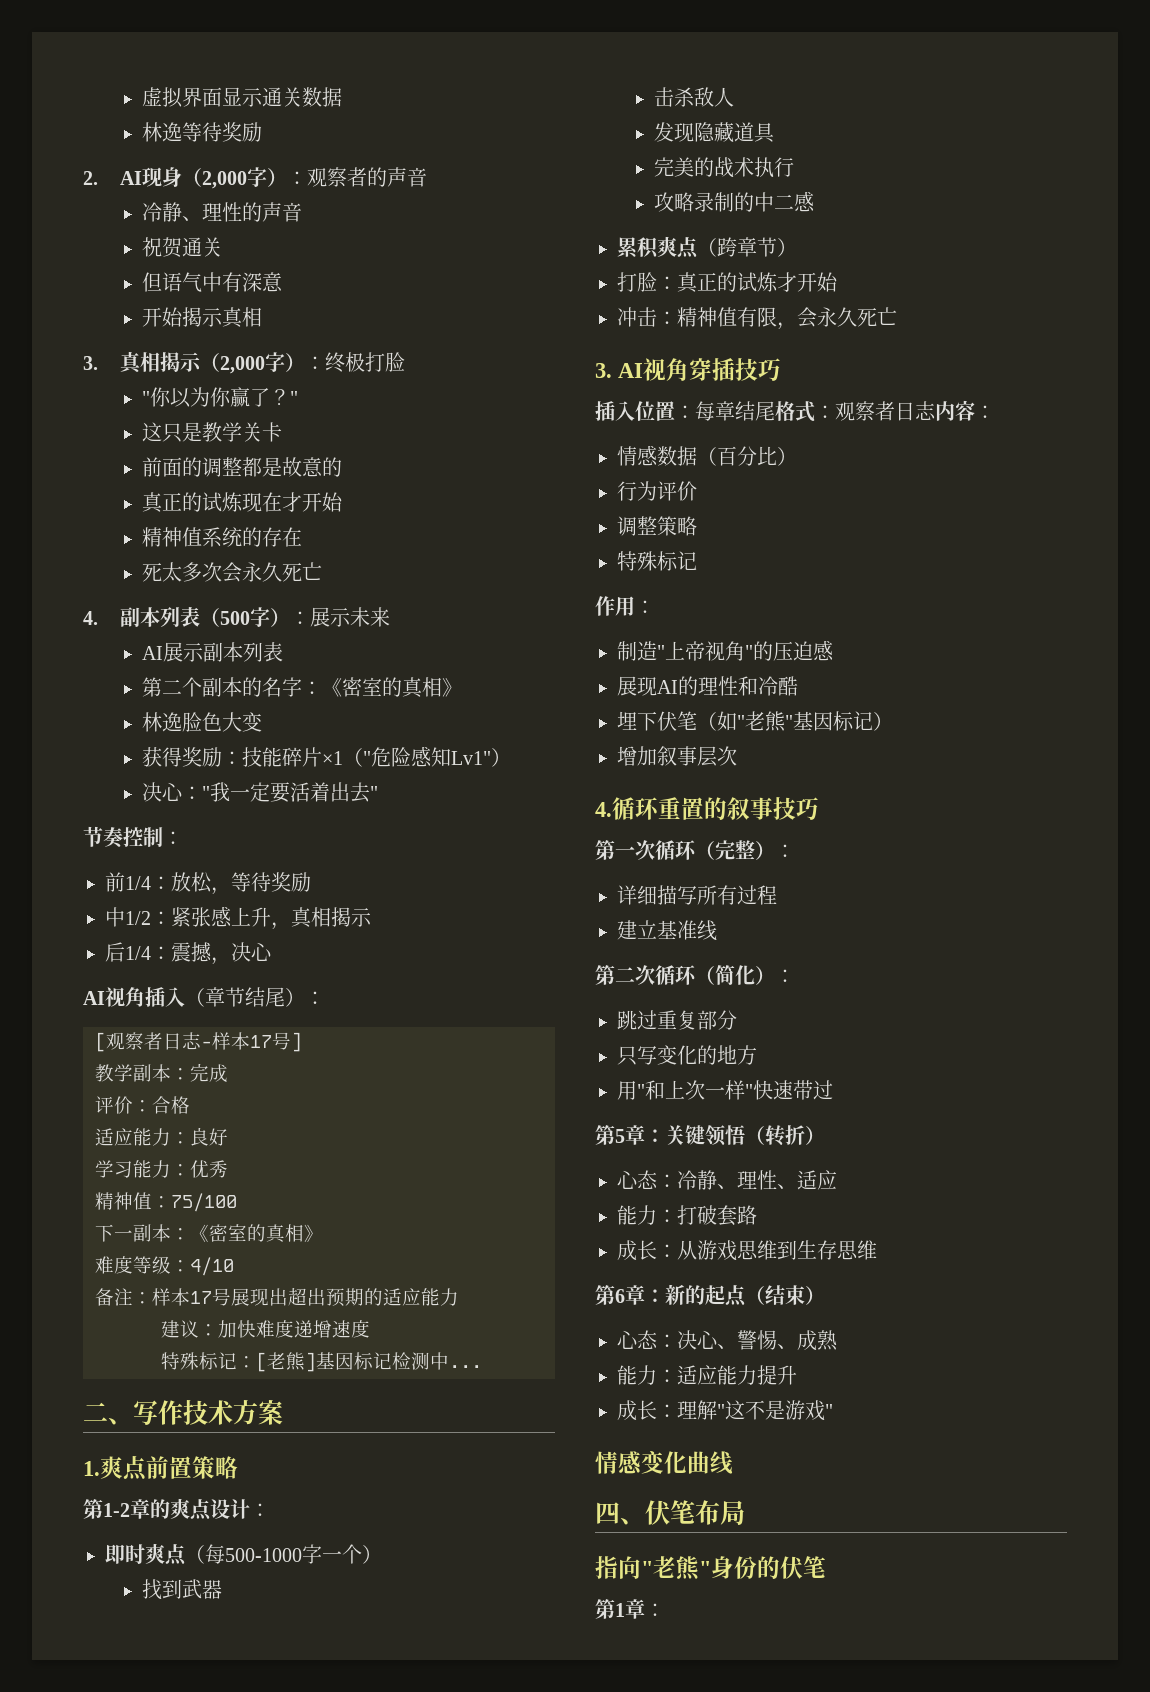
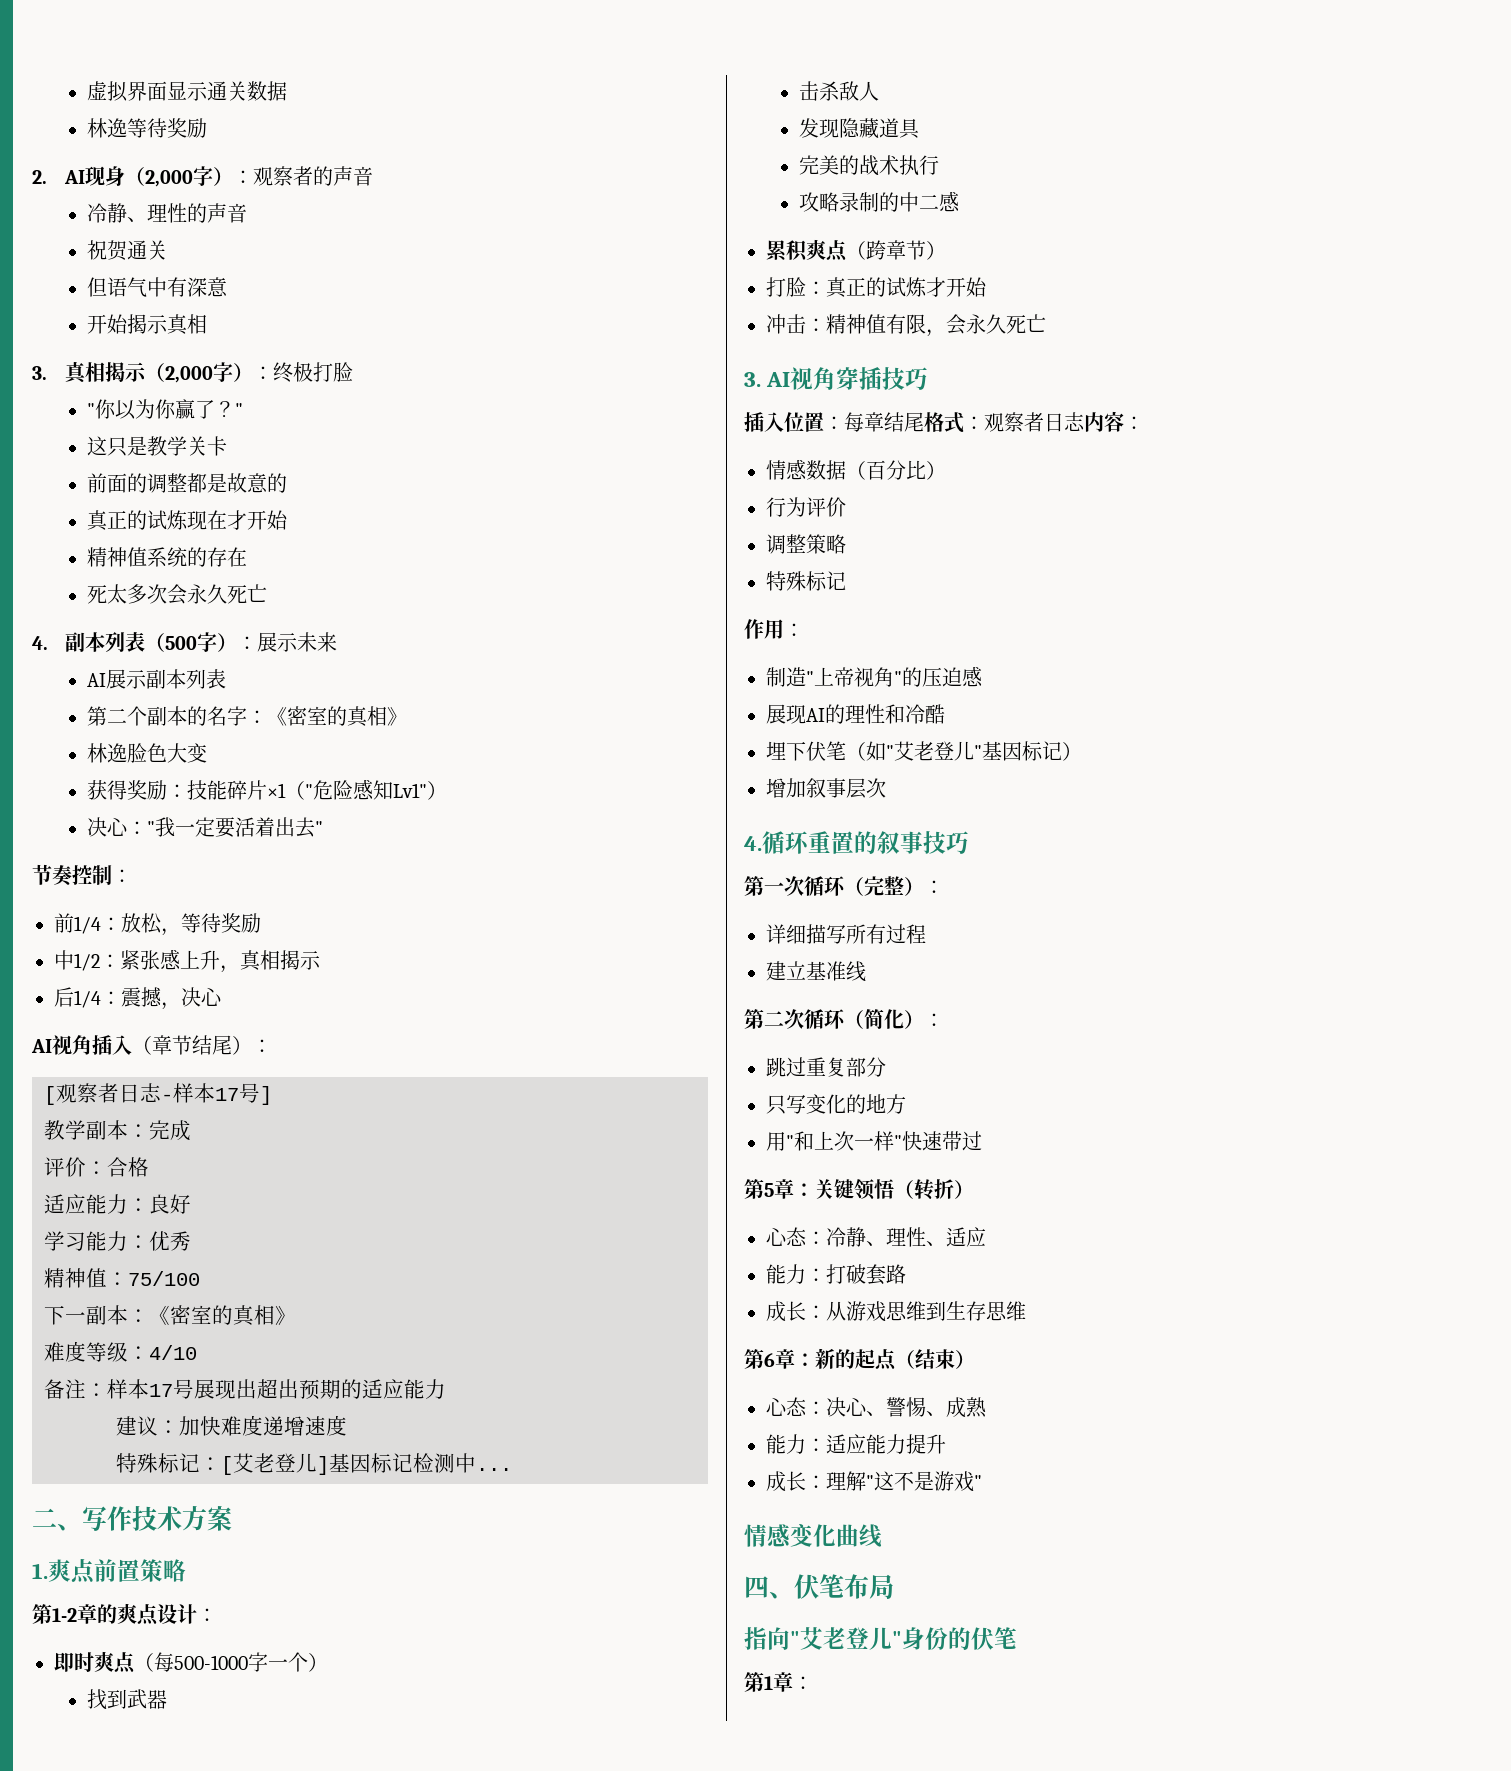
[267,1352,305,1371] 老熊 -> [233,1453,317,1473] 艾老登儿
[745,711,786,732] 老熊 -> [894,741,974,761] 艾老登儿
[653,1556,700,1581] 老熊 -> [800,1627,892,1650] 艾老登儿

